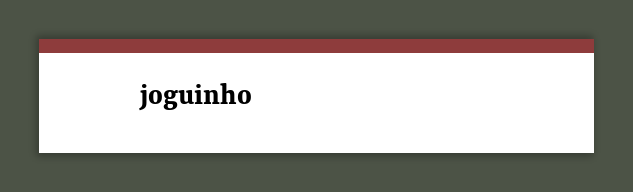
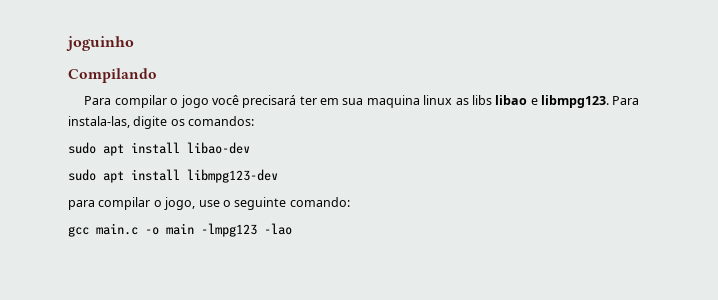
(252, 97) none -> [68,68,157,83] [84,95,640,108] [68,116,255,129] [68,142,250,156] [68,169,278,183] [68,197,350,210] [68,223,292,237] // Compilando // Para compilar o jogo você precisará ter em sua maquina linux as libs libao e libmpg123. Para instala-las, digite os comandos: // sudo apt install libao-dev // sudo apt install libmpg123-dev // para compilar o jogo, use o seguinte comando: // gcc main.c -o main -lmpg123 -lao

